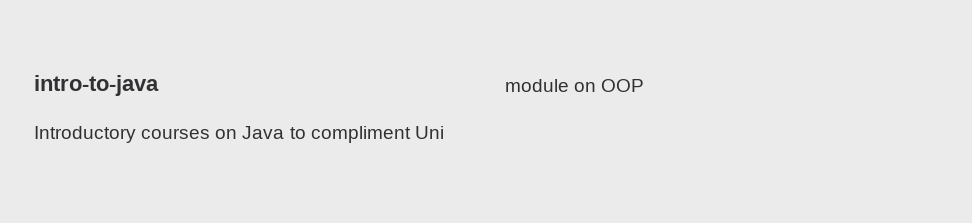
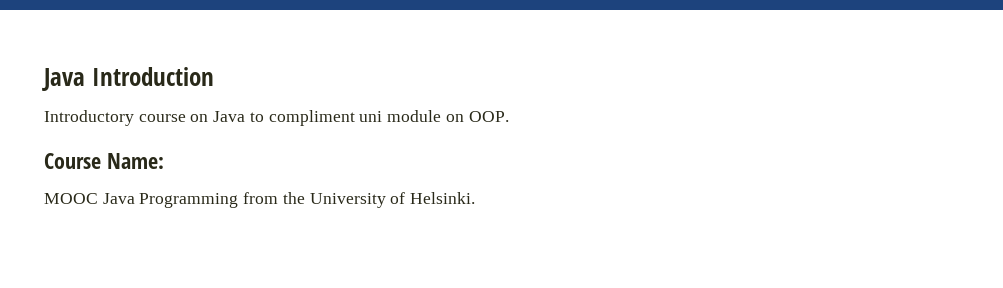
[34,75,159,96] intro-to-java -> [42,67,214,91] Java Introduction
[141,128,211,139] courses -> [138,114,186,122] course
[414,126,444,139] Uni -> [359,111,383,122] uni
[601,79,645,92] OOP -> [468,111,509,122] [44,153,164,169] [44,192,476,208] OOP. // Course Name: // MOOC Java Programming from the University of Helsinki.

